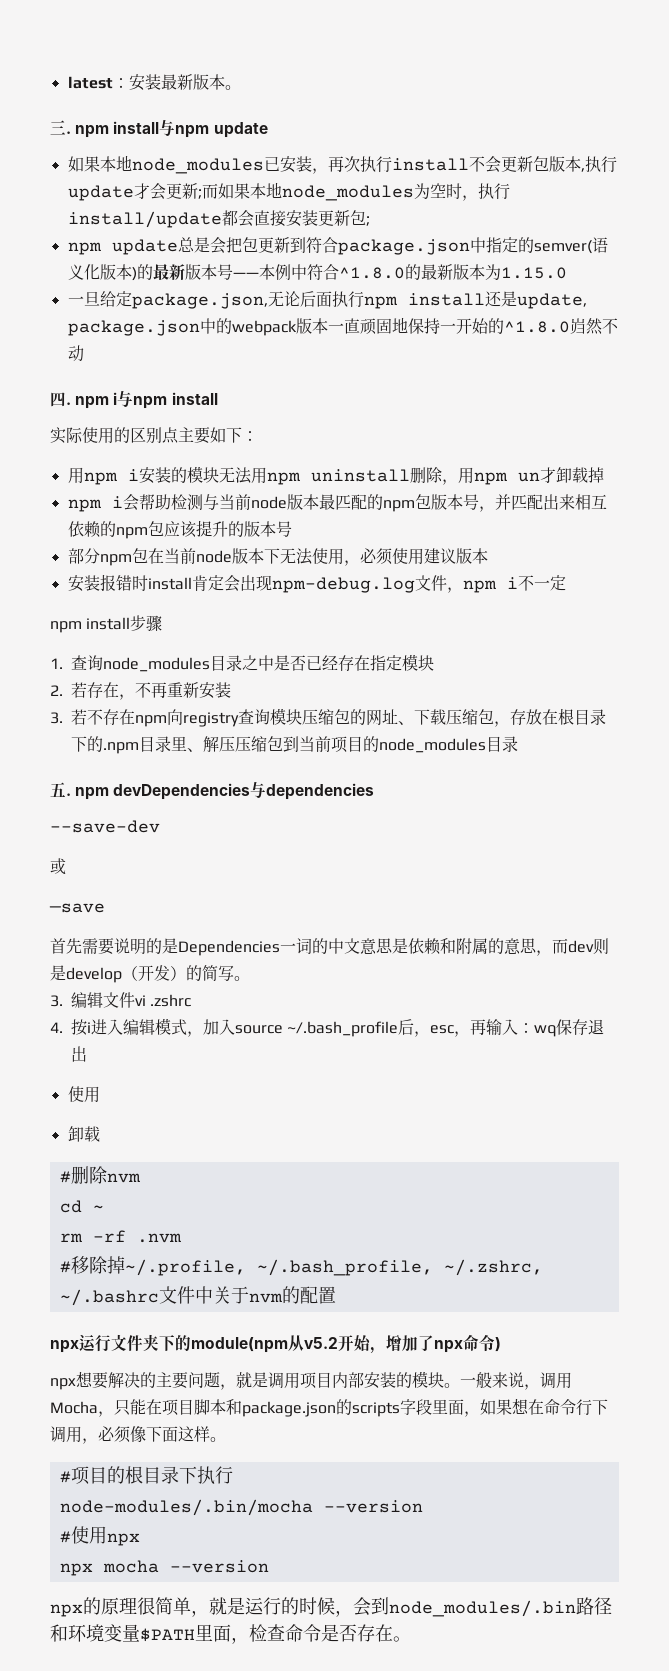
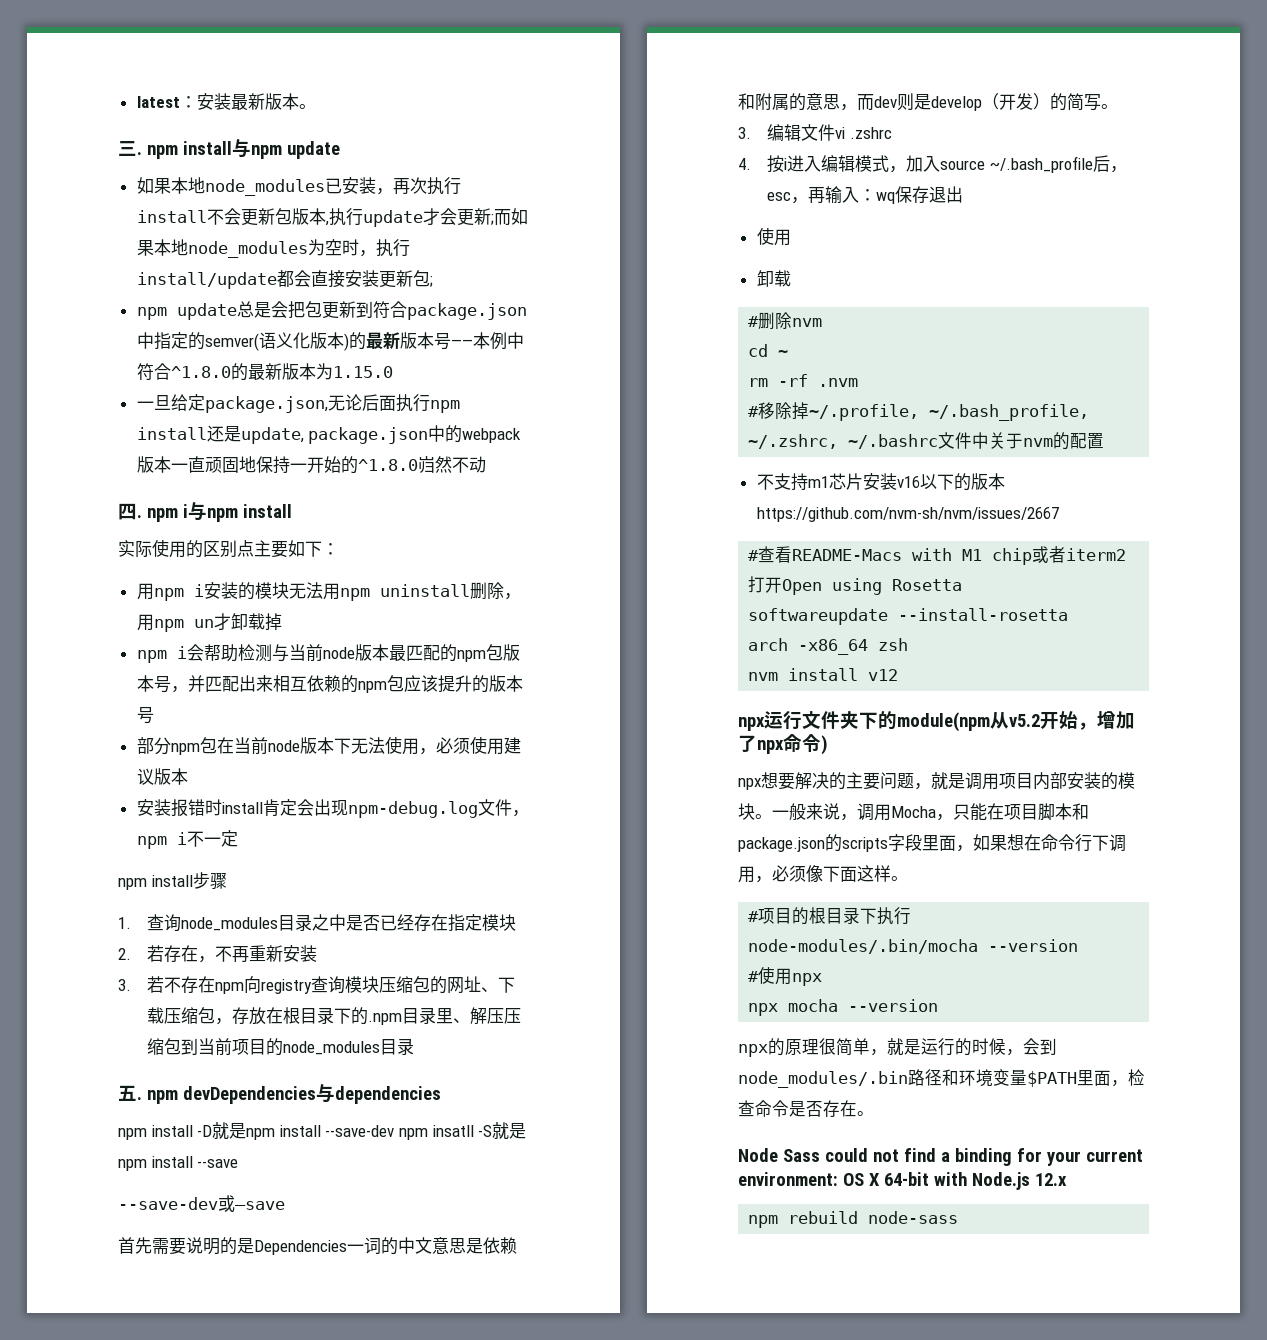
[50,820,160,833] [50,858,66,875] --save-dev // 或 // -> [118,1122,527,1140] [118,1156,239,1171] [118,1195,235,1212] npm install -D就是npm install --save-dev npm insatll -S就是npm install --save // --save-dev或
(336, 1295) none -> [756,473,1005,491] [756,507,1059,522] [748,546,1127,565] [748,576,963,595] [748,608,1069,625] [748,638,909,655] [748,668,899,681] // 不支持m1芯片安装v16以下的版本https://github.com/nvm-sh/nvm/issues/2667 // #查看README-Macs with M1 chip或者iterm2打开Open using Rosetta // softwareupdate --install-rosetta // arch -x86_64 zsh // nvm install v12
(411, 1639) none -> [738,1148,1143,1166] [738,1172,1067,1190] [748,1211,959,1228] // Node Sass could not find a binding for your current environment: OS X 64-bit with Node.js 12.x // npm rebuild node-sass

